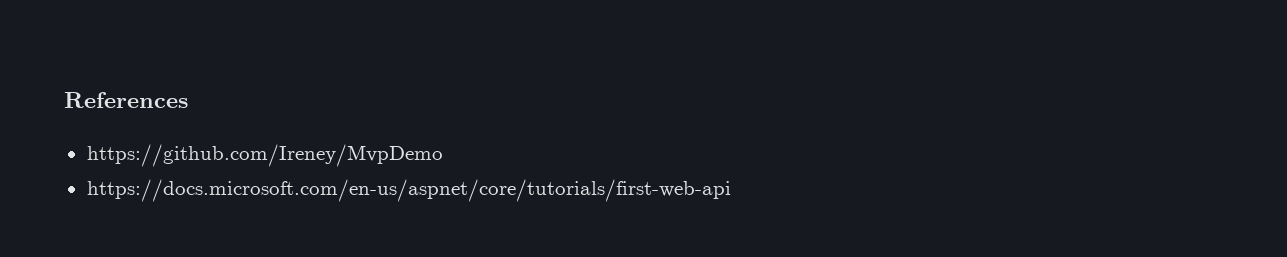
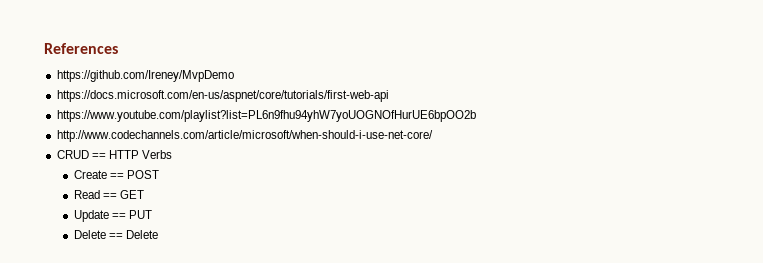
(731, 190) none -> [56,110,476,122] [56,130,433,142] [56,150,172,159] [73,170,159,179] [73,190,144,199] [73,210,152,222] [73,230,158,239] // https://www.youtube.com/playlist?list=PL6n9fhu94yhW7yoUOGNOfHurUE6bpOO2b // http://www.codechannels.com/article/microsoft/when-should-i-use-net-core/ // CRUD == HTTP Verbs // Create == POST // Read == GET // Update == PUT // Delete == Delete

